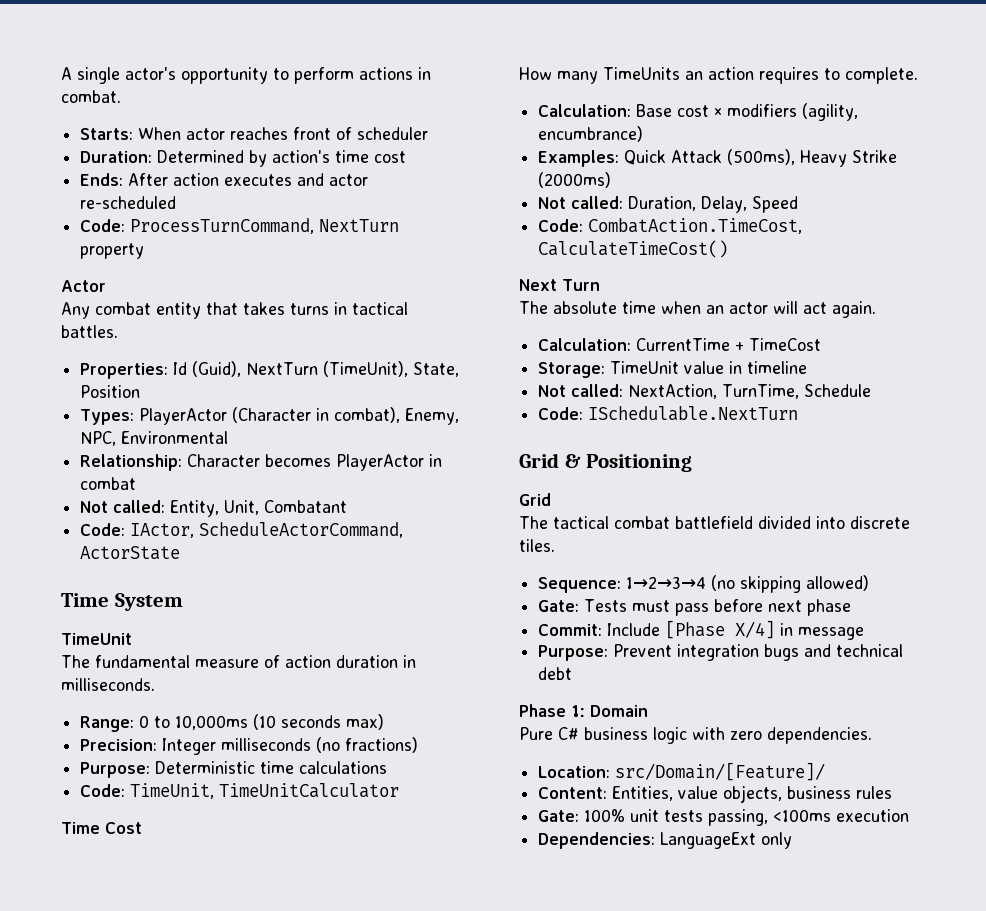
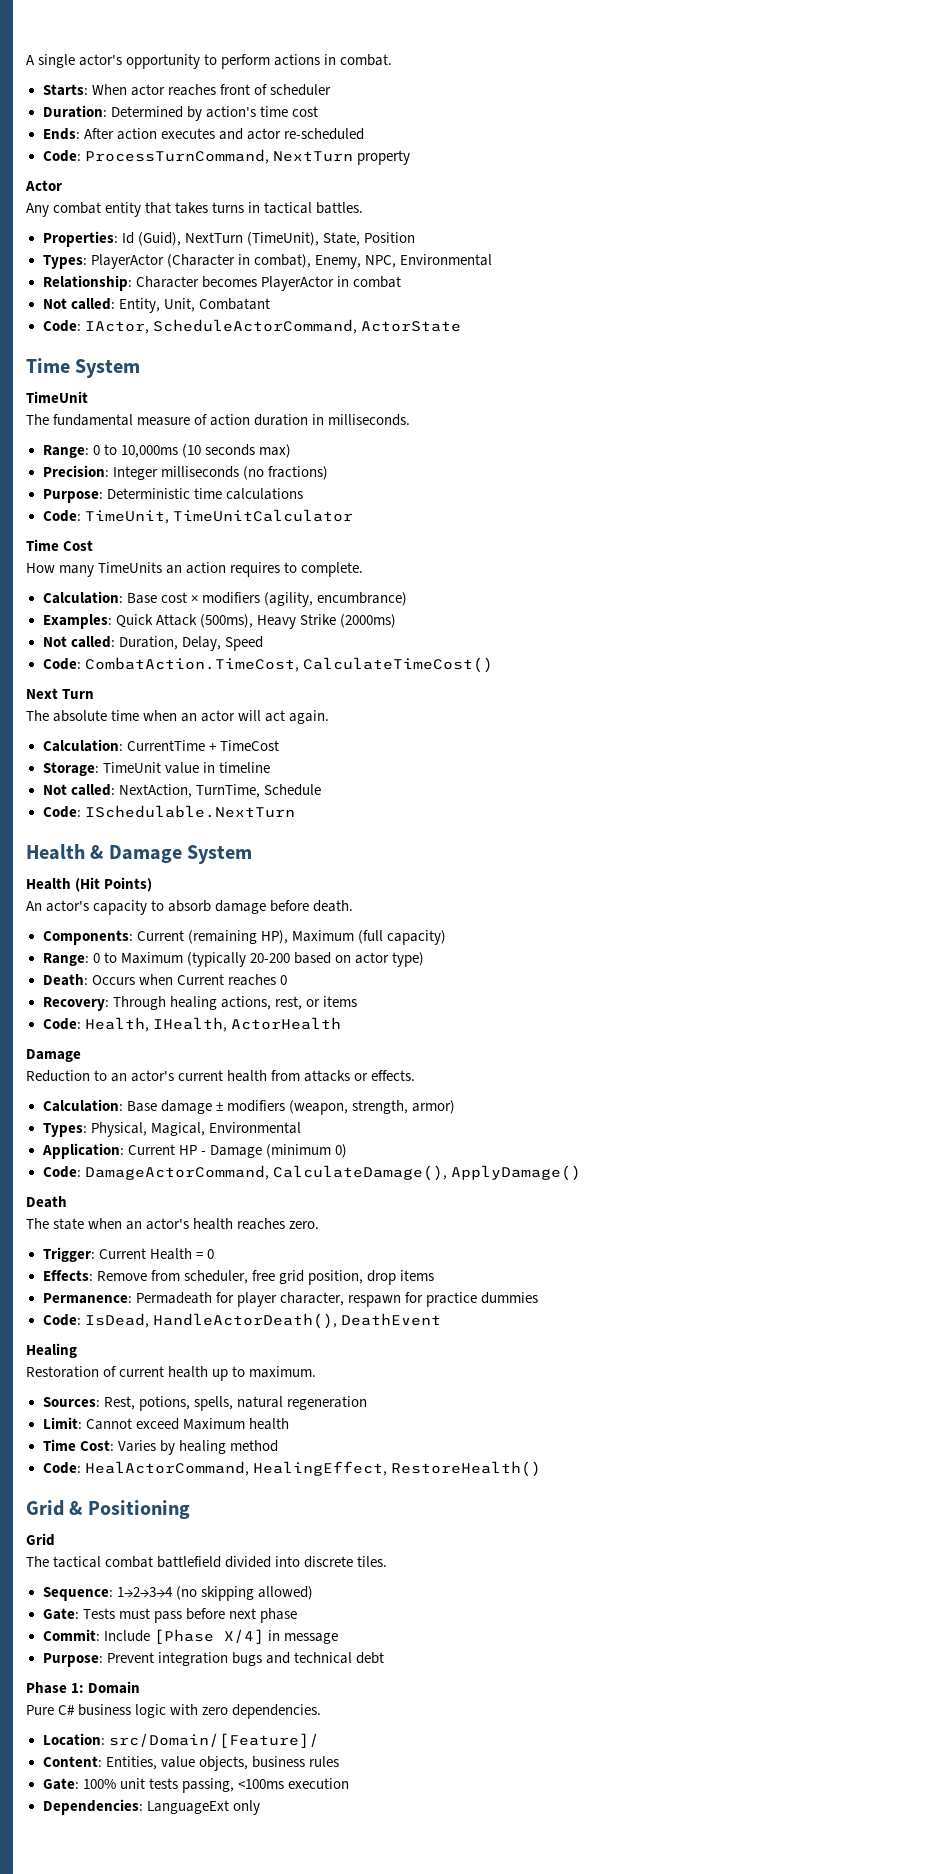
(799, 413) none -> [26,844,253,864] [26,877,153,892] [26,900,354,915] [42,930,446,945] [42,952,424,967] [42,974,287,986] [42,996,357,1011] [42,1017,341,1032] [26,1049,81,1062] [26,1070,416,1082] [42,1099,455,1115] [42,1122,301,1137] [41,1143,347,1159] [42,1165,581,1181] [26,1196,67,1208] [26,1218,320,1230] [42,1247,214,1262] [42,1270,434,1285] [42,1292,538,1307] [42,1313,441,1329] [26,1343,77,1358] [26,1366,317,1381] [42,1396,367,1411] [42,1417,289,1430] [42,1439,278,1455] [42,1461,541,1477] // Health & Damage System // Health (Hit Points) // An actor's capacity to absorb damage before death. // Components: Current (remaining HP), Maximum (full capacity) // Range: 0 to Maximum (typically 20-200 based on actor type) // Death: Occurs when Current reaches 0 // Recovery: Through healing actions, rest, or items // Code: Health, IHealth, ActorHealth // Damage // Reduction to an actor's current health from attacks or effects. // Calculation: Base damage ± modifiers (weapon, strength, armor) // Types: Physical, Magical, Environmental // Application: Current HP - Damage (minimum 0) // Code: DamageActorCommand, CalculateDamage(), ApplyDamage() // Death // The state when an actor's health reaches zero. // Trigger: Current Health = 0 // Effects: Remove from scheduler, free grid position, drop items // Permanence: Permadeath for player character, respawn for practice dummies // Code: IsDead, HandleActorDeath(), DeathEvent // Healing // Restoration of current health up to maximum. // Sources: Rest, potions, spells, natural regeneration // Limit: Cannot exceed Maximum health // Time Cost: Varies by healing method // Code: HealActorCommand, HealingEffect, RestoreHealth()

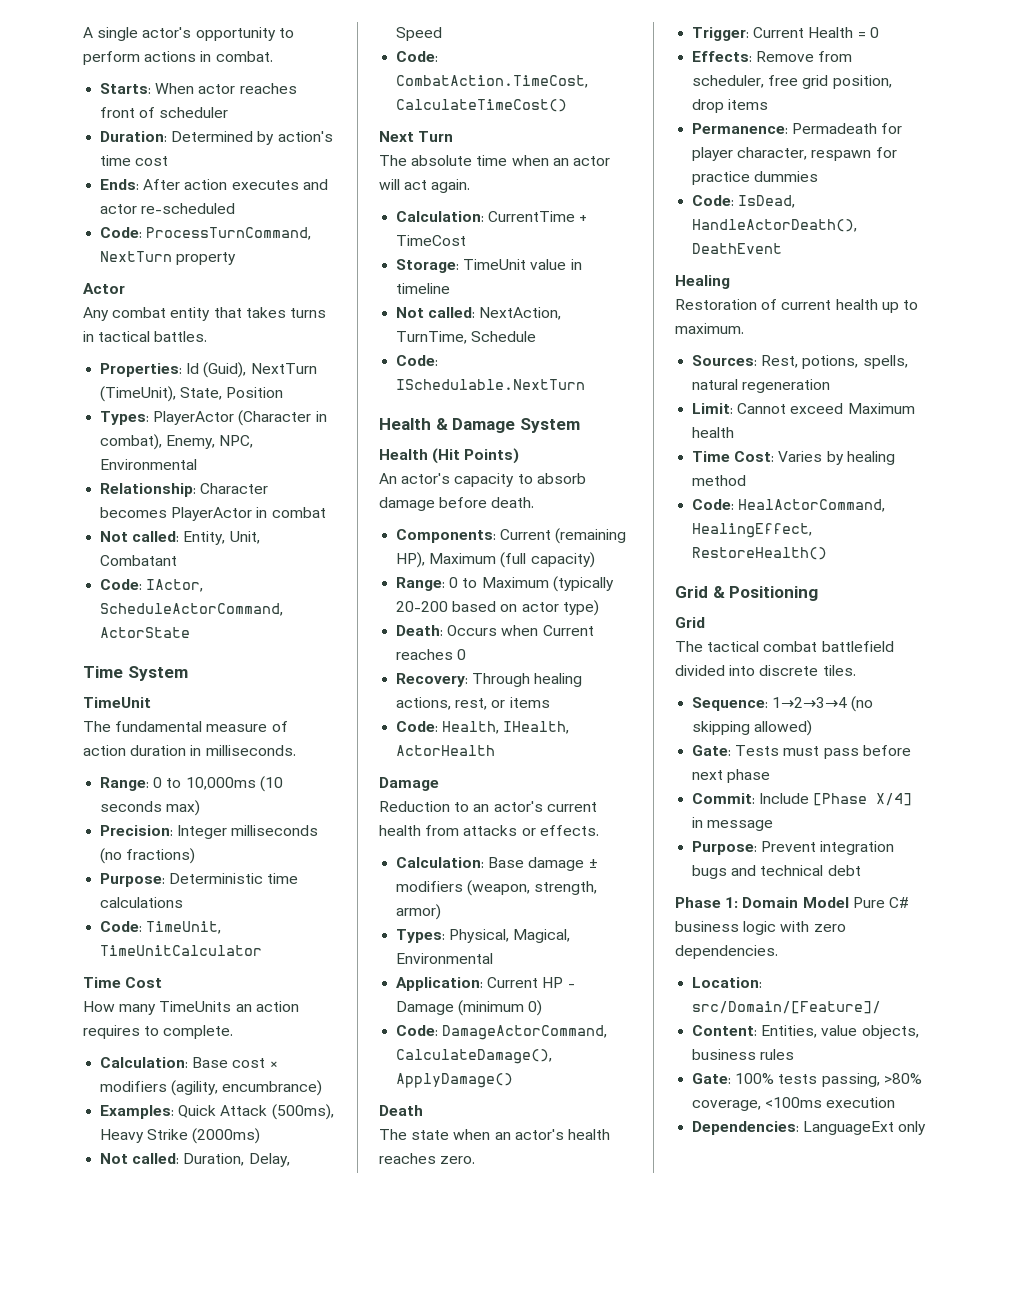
(141, 1687) // -> [802,897,849,908] Model
[119,1778,145,1789] unit -> (775, 1078) none
(234, 1785) none -> [883,1073,922,1084] [692,1100,762,1111] >80% coverage,

